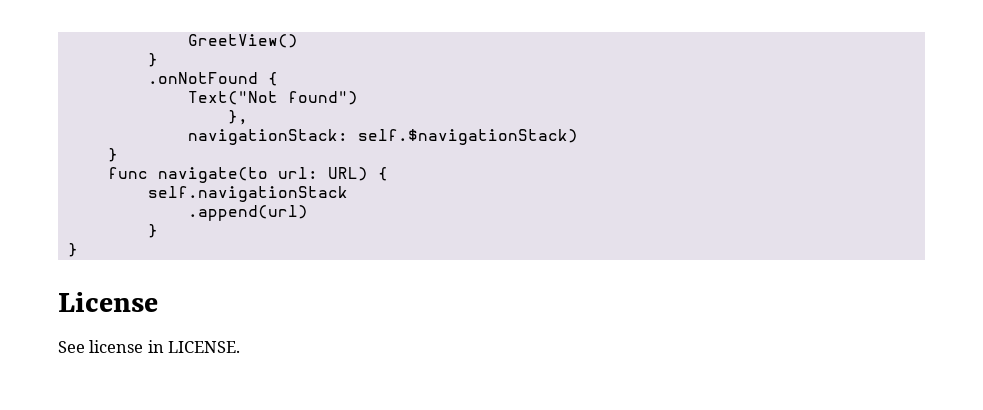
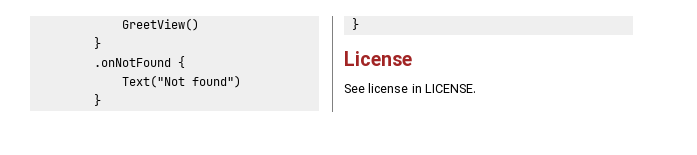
[227,110,248,125] [187,129,578,145] [107,148,118,162] [107,167,388,183] [147,186,348,202] [187,205,308,221] // }, // navigationStack: self.$navigationStack) // } // func navigate(to url: URL) { // self.navigationStack // .append(url) -> (241, 81) none

